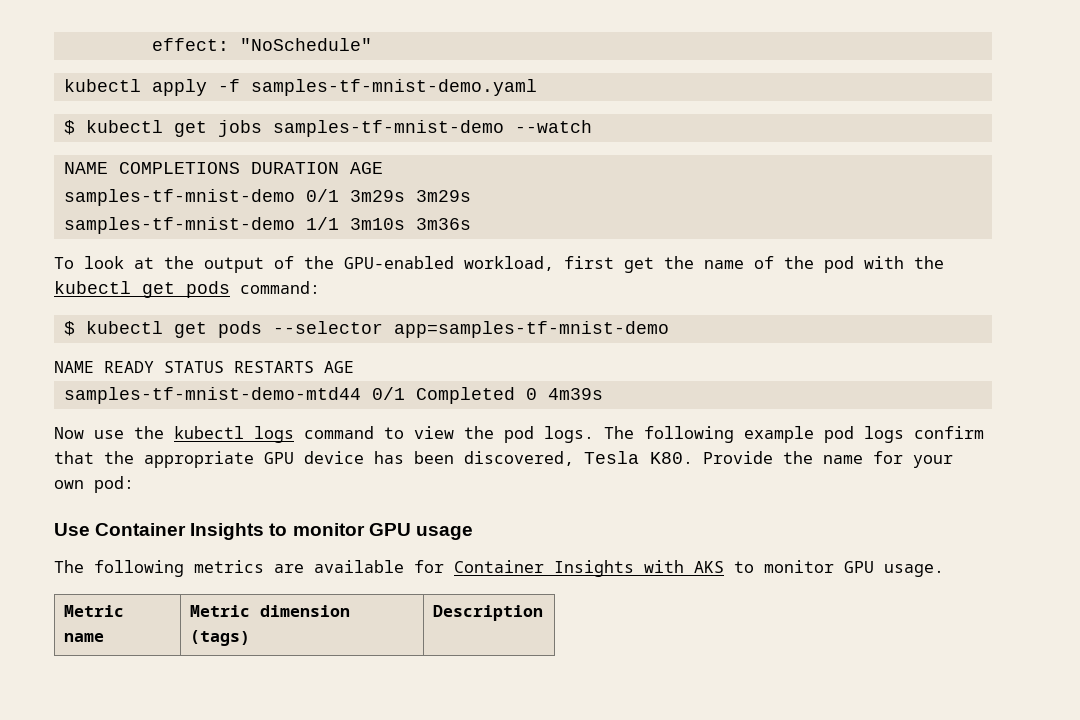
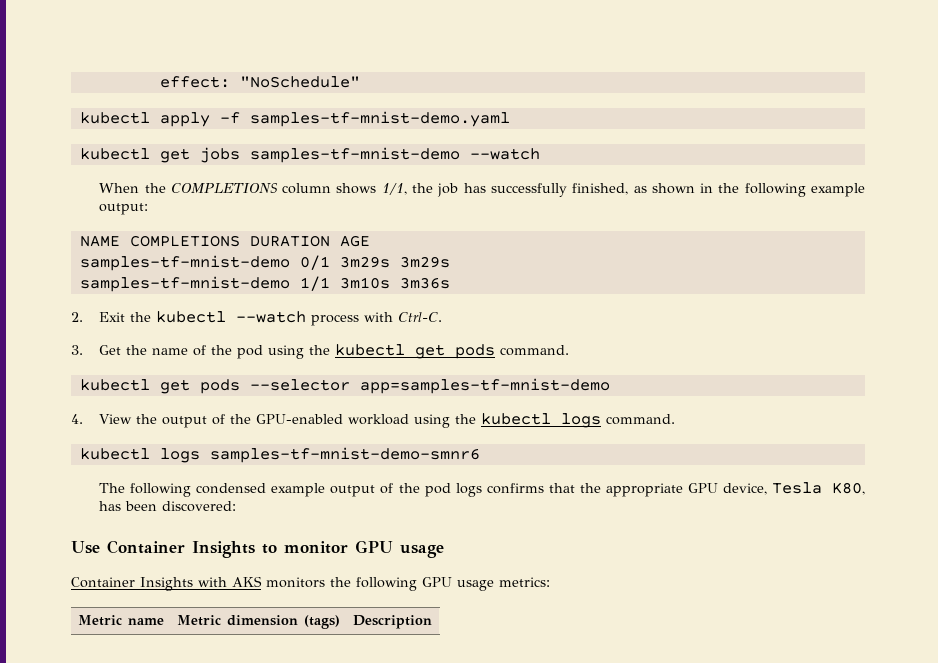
[63,120,75,135] $ -> (510, 119) none
(592, 126) none -> [99,183,865,197] [99,203,149,215] // When the COMPLETIONS column shows 1/1, the job has successfully finished, as shown in the following example output:
[54,256,654,273] To look at the output of the GPU-enabled workload, first get -> [71,311,443,326] [71,345,122,355] 2. Exit the kubectl --watch process with Ctrl-C. // 3. Get
[864,256,904,269] with -> [268,345,305,359] using
[240,281,320,294] [63,321,75,336] command: // $ -> [500,345,570,356] command. //
[54,361,354,373] [63,387,603,404] [54,426,984,443] [54,451,953,468] [54,476,134,493] NAME READY STATUS RESTARTS AGE // samples-tf-mnist-demo-mtd44 0/1 Completed 0 4m39s // Now use the kubectl logs command to view the pod logs. The following example pod logs confirm that the appropriate GPU device has been discovered, Tesla K80. Provide the name for your own pod: -> [71,413,676,428] [79,447,480,463] [99,482,866,497] [99,501,237,512] 4. View the output of the GPU-enabled workload using the kubectl logs command. // kubectl logs samples-tf-mnist-demo-smnr6 // The following condensed example output of the pod logs confirms that the appropriate GPU device, Tesla K80, has been discovered:
[54,560,944,577] The following metrics are available for Container Insights with AKS to monitor GPU usage. -> [71,576,550,591] Container Insights with AKS monitors the following GPU usage metrics:

